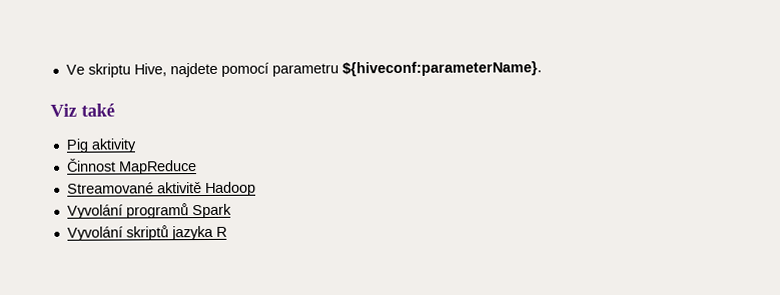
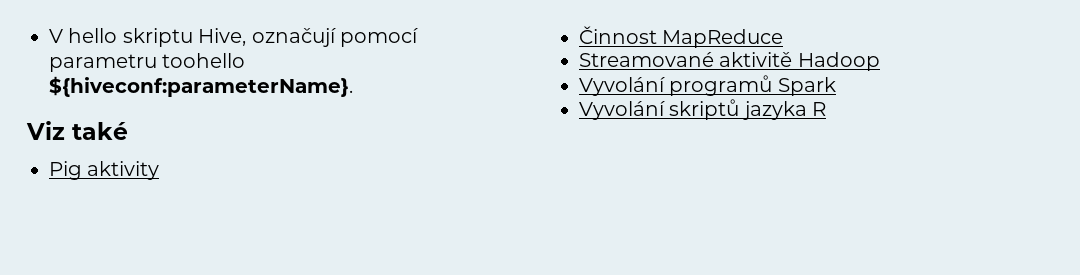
[65,64,85,75] Ve -> [49,28,118,43] V hello
[169,62,218,78] najdete -> [251,28,337,47] označují
(339, 70) none -> [162,53,246,68] toohello

